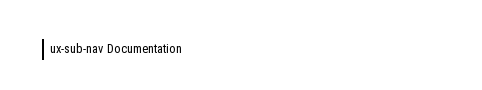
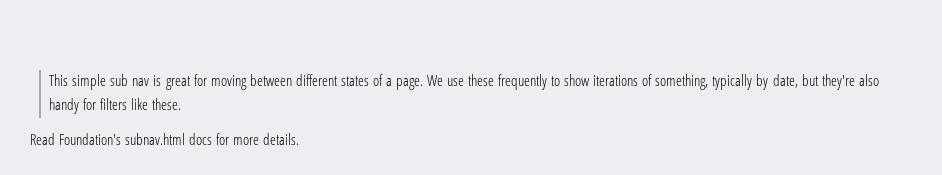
[50,43,182,53] ux-sub-nav Documentation -> [49,74,879,90] [49,98,182,114] [30,133,300,145] This simple sub nav is great for moving between different states of a page. We use these frequently to show iterations of something, typically by date, but they're also handy for filters like these. // Read Foundation's subnav.html docs for more details.

